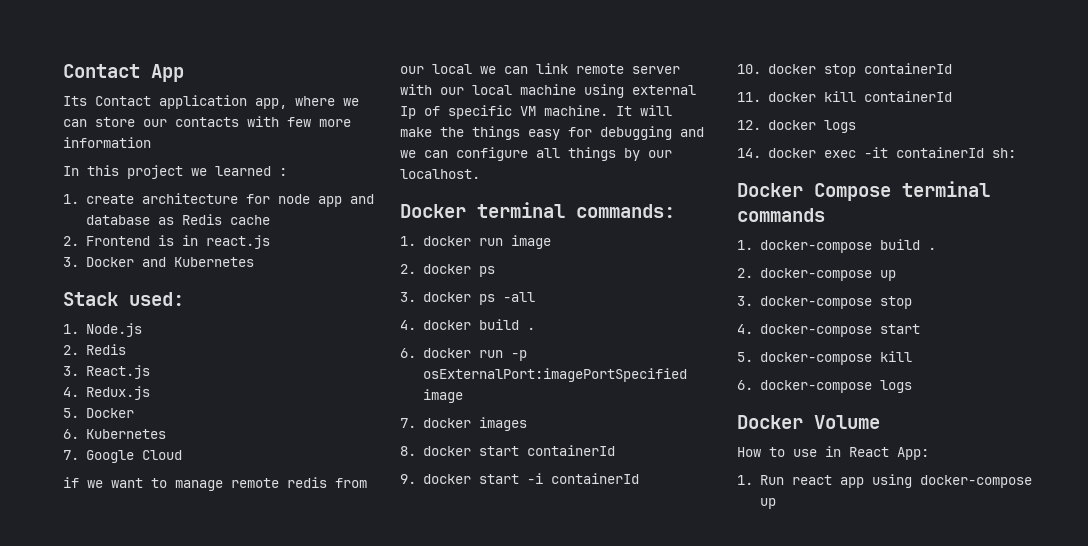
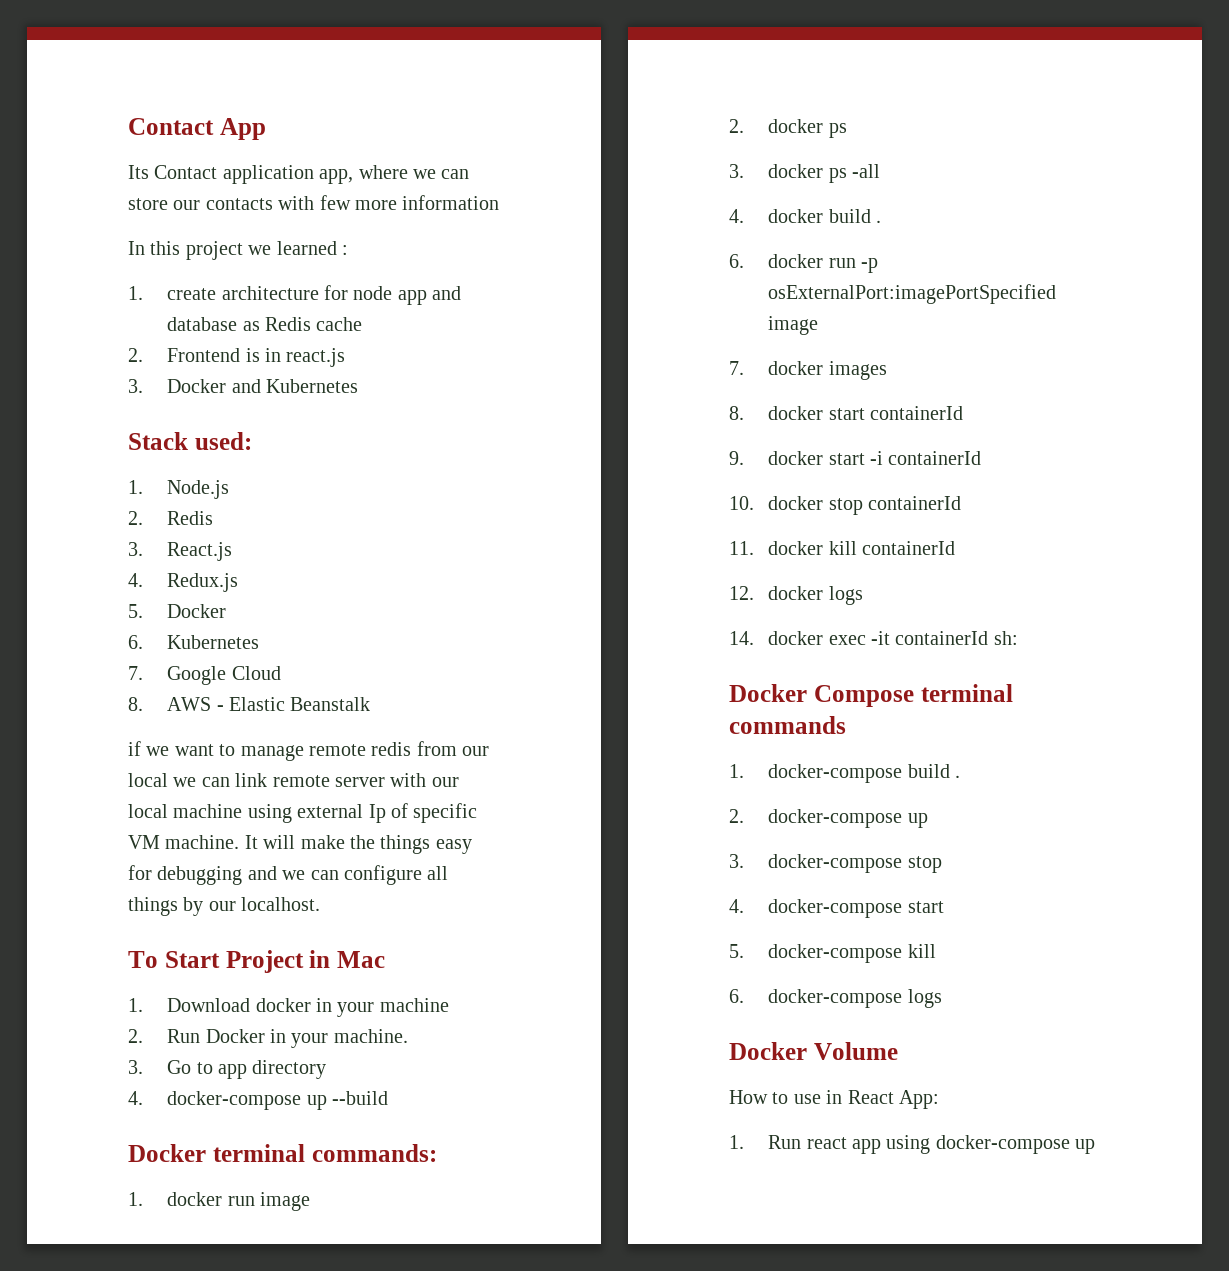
(182, 455) none -> [128,697,371,711] // 8. AWS - Elastic Beanstalk
(480, 174) none -> [128,950,385,973] [128,998,449,1017] [128,1029,408,1048] [128,1060,327,1079] [128,1091,388,1110] // To Start Project in Mac // 1. Download docker in your machine // 2. Run Docker in your machine. // 3. Go to app directory // 4. docker-compose up --build

